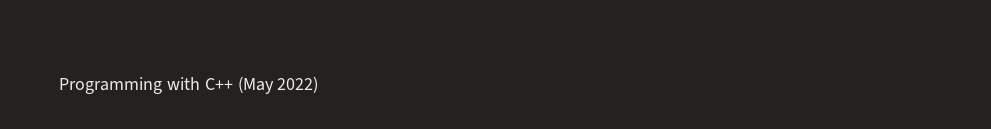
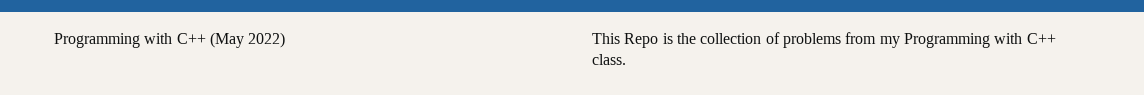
(319, 84) none -> [592,32,1056,48] [592,54,626,65] // This Repo is the collection of problems from my Programming with C++ class.

